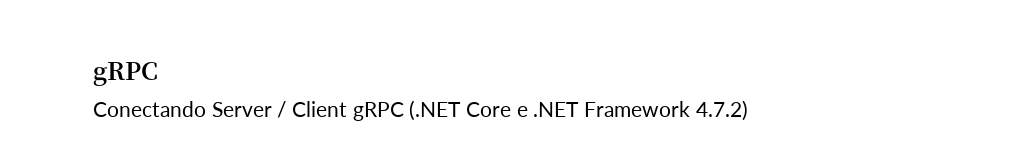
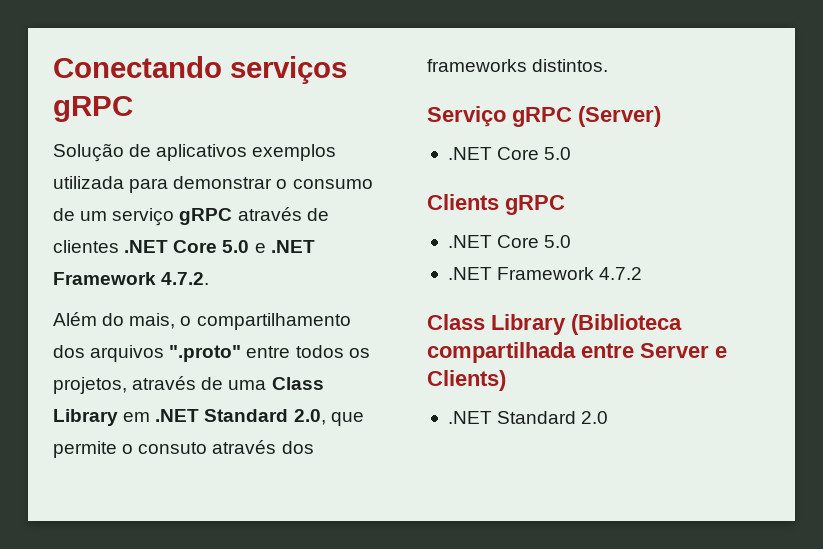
[93,62,158,86] [93,100,748,121] gRPC // Conectando Server / Client gRPC (.NET Core e .NET Framework 4.7.2) -> [53,56,347,84] [53,96,133,122] [53,143,337,162] [53,176,373,193] [53,207,329,226] [53,240,315,253] [53,272,210,285] [53,312,351,330] [53,345,370,362] [53,376,324,394] [53,409,364,426] [53,440,314,458] [427,59,609,72] [427,106,661,127] [447,147,572,160] [427,194,565,215] [447,235,572,248] [447,267,643,280] [427,314,682,335] [427,342,727,363] [427,370,506,391] [447,411,609,424] Conectando serviços gRPC // Solução de aplicativos exemplos utilizada para demonstrar o consumo de um serviço gRPC através de clientes .NET Core 5.0 e .NET Framework 4.7.2. // Além do mais, o compartilhamento dos arquivos ".proto" entre todos os projetos, através de uma Class Library em .NET Standard 2.0, que permite o consuto através dos frameworks distintos. // Serviço gRPC (Server) // .NET Core 5.0 // Clients gRPC // .NET Core 5.0 // .NET Framework 4.7.2 // Class Library (Biblioteca compartilhada entre Server e Clients) // .NET Standard 2.0

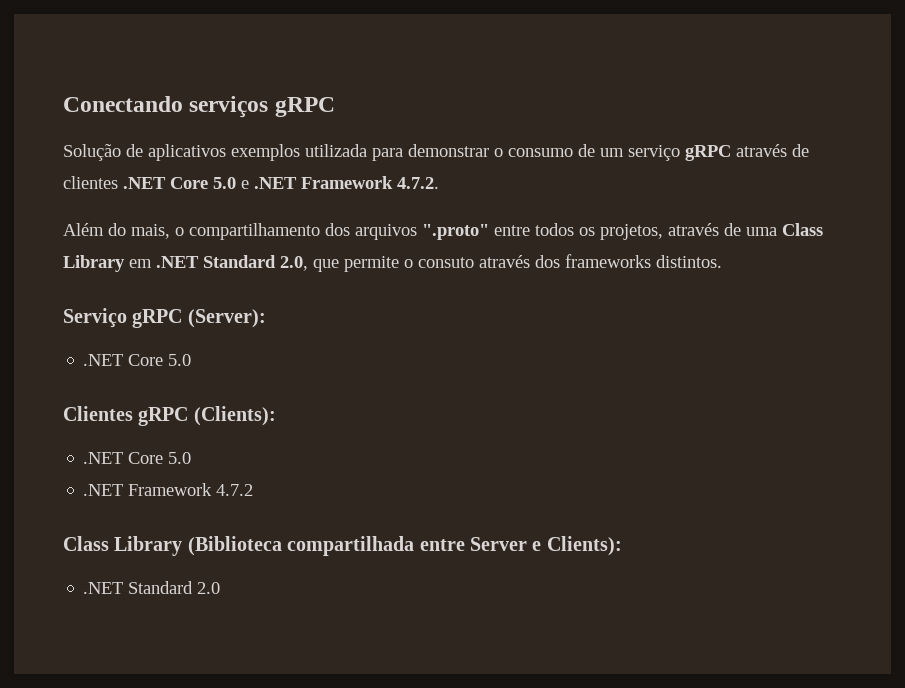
[578,106,661,127] [447,147,572,160] [427,194,565,215] (Server) // .NET Core 5.0 // Clients gRPC -> [187,309,266,328] [83,354,192,366] [63,406,276,426] (Server): // .NET Core 5.0 // Clientes gRPC (Clients):
[427,370,506,391] Clients) -> [546,536,622,556] Clients):

